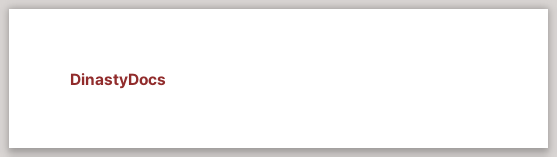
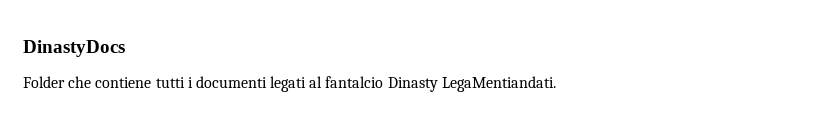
(166, 81) none -> [23,76,556,92] // Folder che contiene tutti i documenti legati al fantalcio Dinasty LegaMentiandati.

